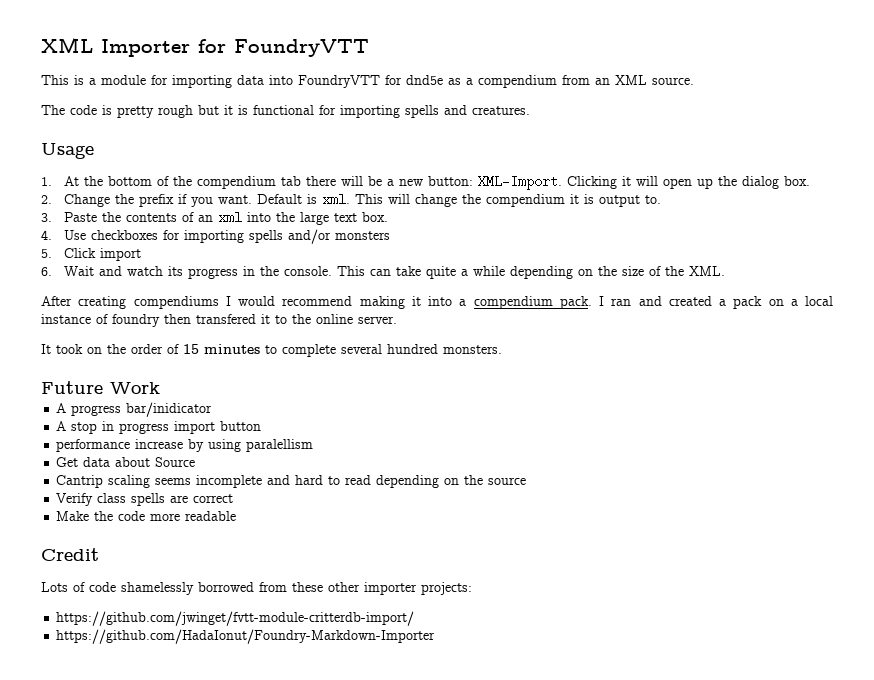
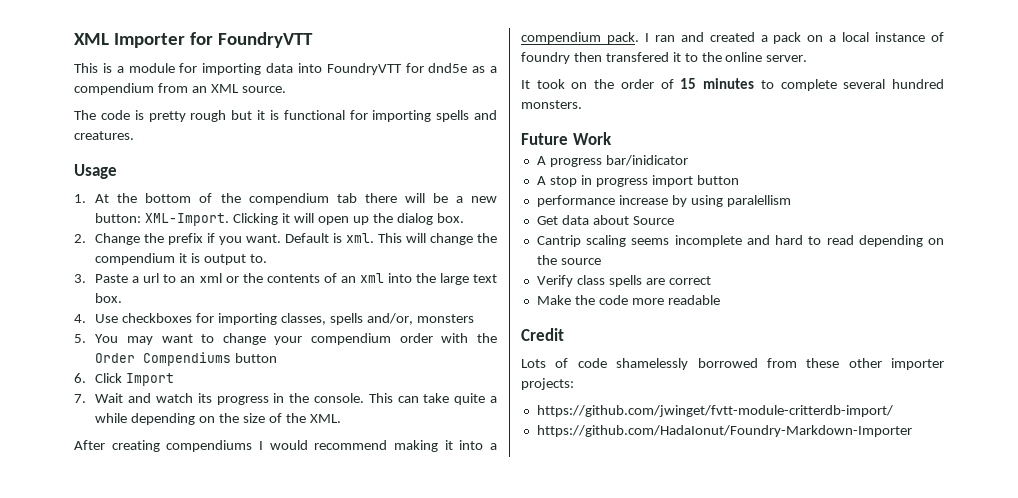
(97, 217) none -> [132,273,239,283] a url to an xml or
[248,229,331,244] spells and/or -> [280,313,413,325] classes, spells and/or,
[63,248,141,261] [41,267,52,276] Click import // 6. -> [95,333,497,345] [95,352,278,366] [74,373,175,386] [74,394,86,403] You may want to change your compendium order with the Order Compendiums button // 6. Click Import // 7.

